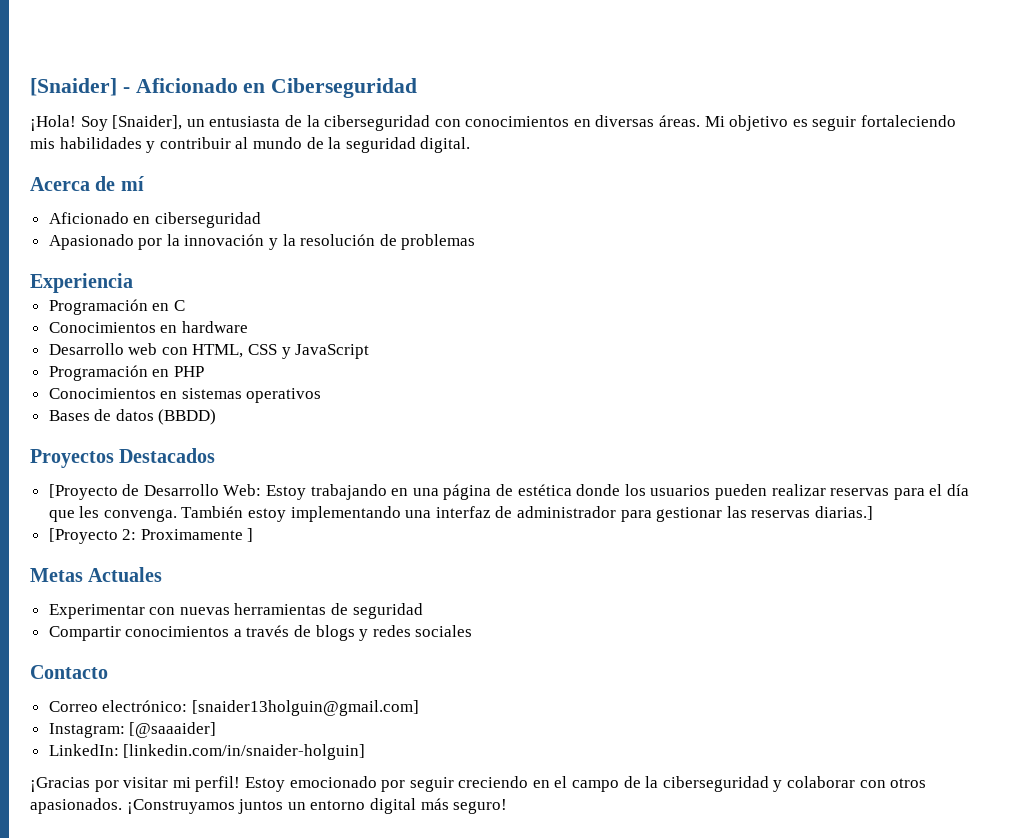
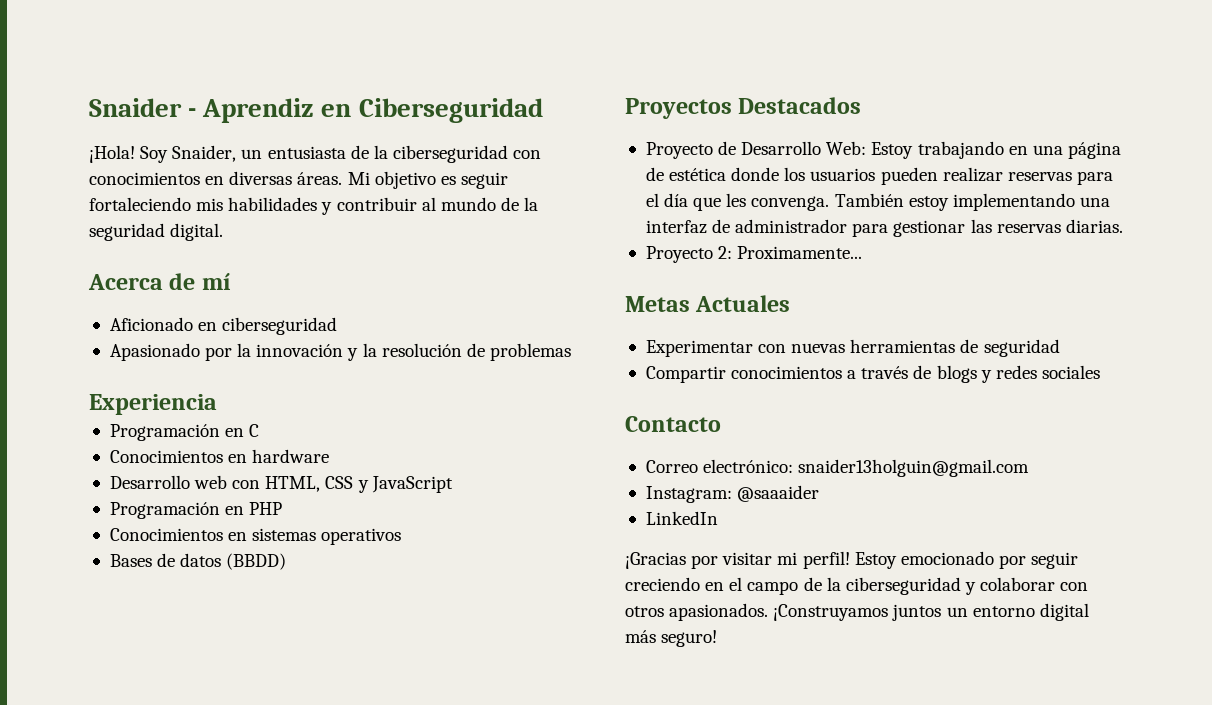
[30,78,238,96] [Snaider] - Aficionado -> [89,98,315,123] Snaider - Aprendiz
[112,115,183,130] [Snaider], -> [172,145,237,162] Snaider,
[48,484,118,500] [Proyecto -> [645,142,713,159] Proyecto
[814,506,873,520] [48,528,254,544] diarias.] // [Proyecto 2: Proximamente ] -> [1065,219,1123,233] [645,246,863,263] diarias. // Proyecto 2: Proximamente...
[191,700,419,716] [snaider13holguin@gmail.com] -> [798,459,1030,477] snaider13holguin@gmail.com
[129,722,217,738] [48,744,366,760] [@saaaider] // LinkedIn: [linkedin.com/in/snaider-holguin] -> [737,485,820,502] [645,511,718,525] @saaaider // LinkedIn

